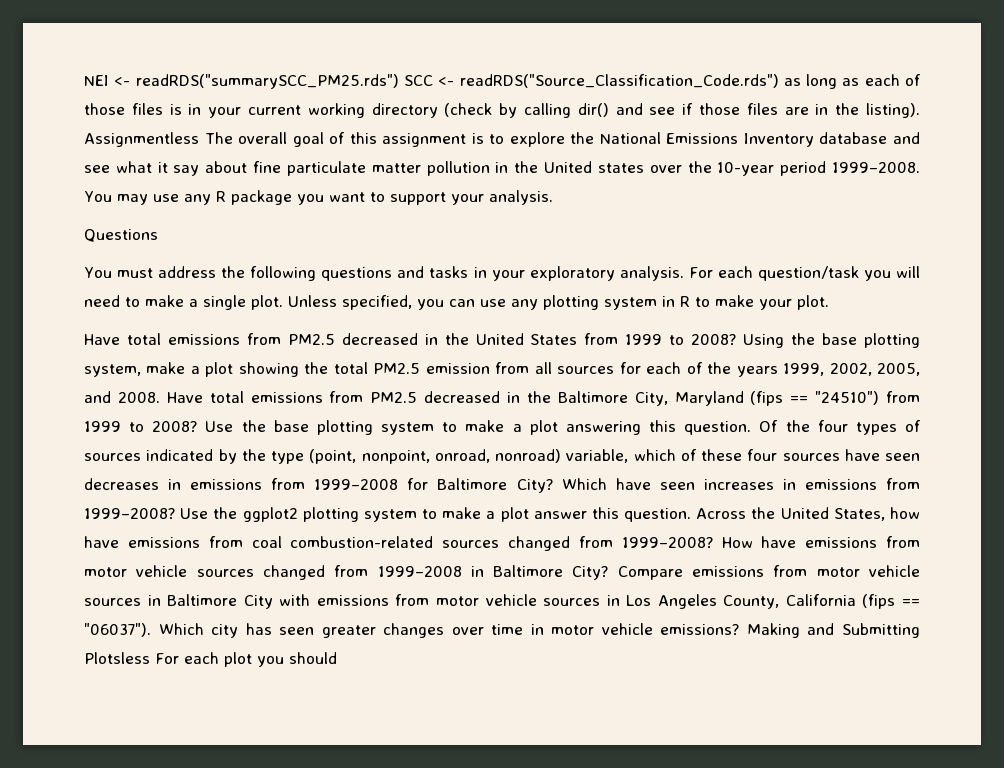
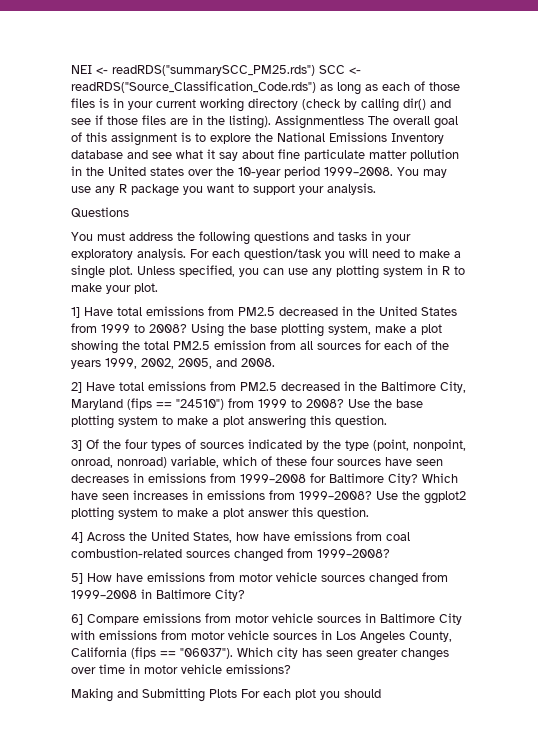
(829, 302) none -> [71,307,80,318] 1]
(160, 397) none -> [71,382,82,393] // 2]
(752, 428) none -> [71,440,82,451] // 3]
(692, 515) none -> [71,532,83,543] // 4]
(713, 542) none -> [71,573,83,584] // 5]
(609, 573) none -> [71,614,83,625] // 6]
(740, 629) none -> (291, 669) //
[84,652,150,664] Plotsless -> [209,689,237,698] Plots

